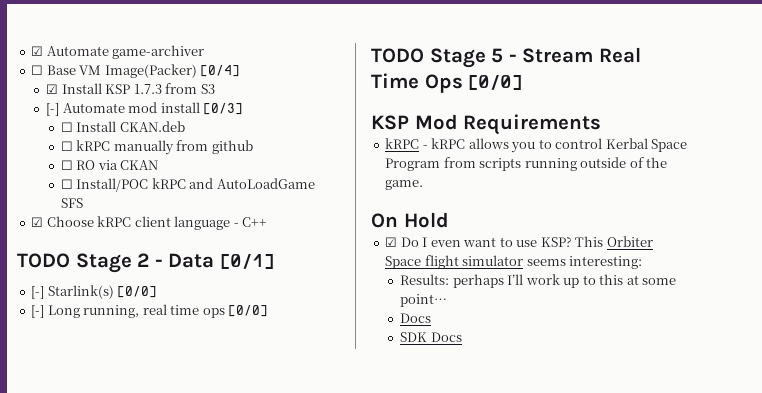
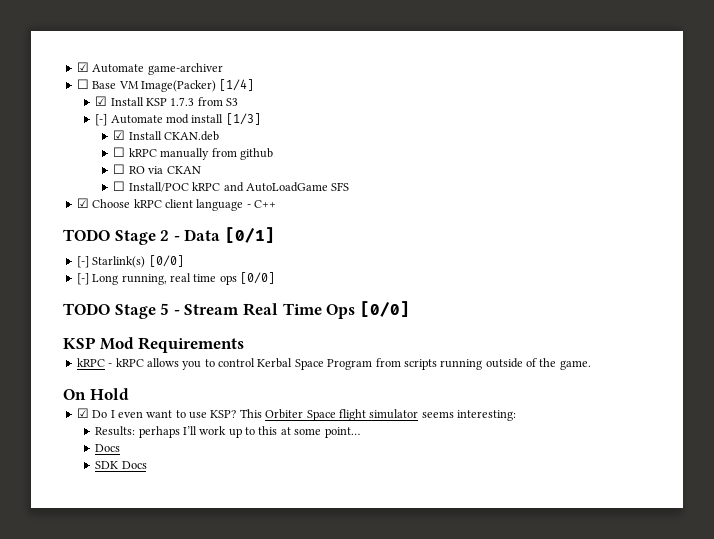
[200,65,241,77] [0/4] -> [219,79,255,91] [1/4]
[203,103,244,115] [60,122,73,132] [0/3] // ☐ -> [225,113,261,125] [113,130,126,140] [1/3] // ☑

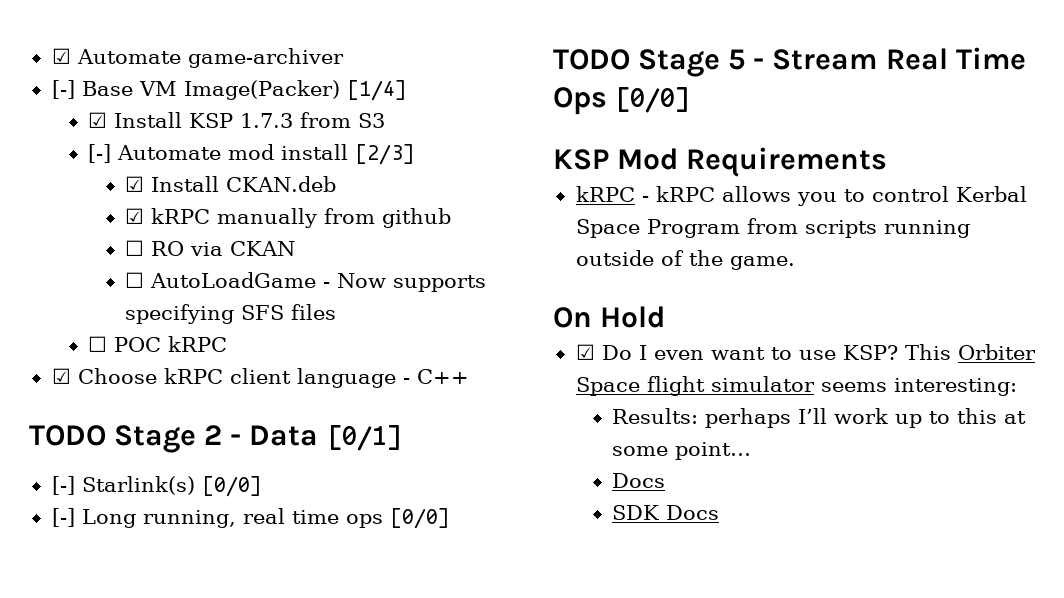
[76,79,89,89] ☐ -> [51,80,75,99] [-]
[225,113,261,125] [1/3] -> [355,144,416,165] [2/3]
[113,147,126,157] ☐ -> [125,208,145,224] ☑
[128,182,350,192] Install/POC kRPC and AutoLoadGame SFS -> [150,272,487,292] [125,304,337,324] [88,336,228,352] AutoLoadGame - Now supports specifying SFS files // ☐ POC kRPC

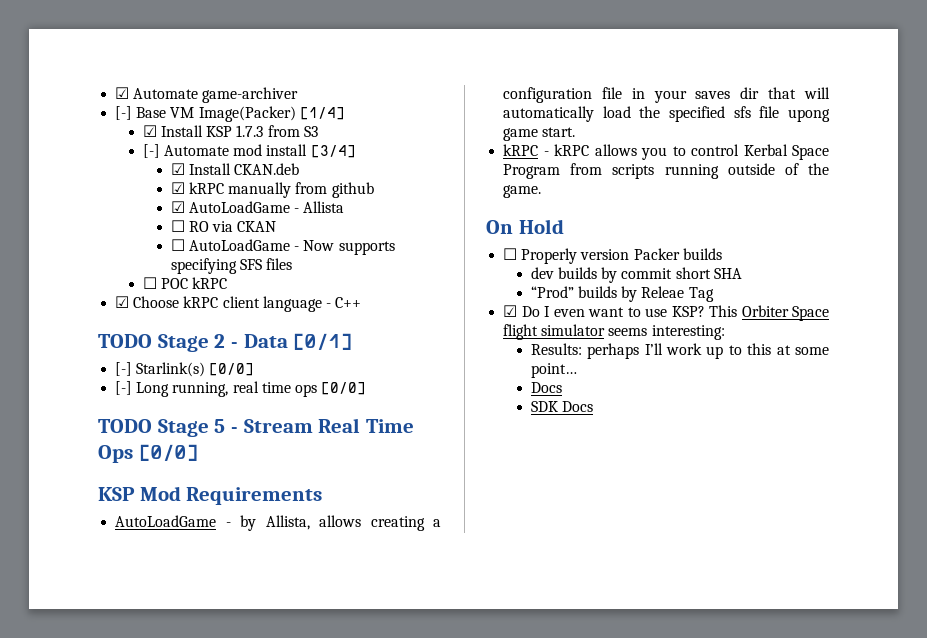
[355,144,416,165] [2/3] -> [310,145,356,158] [3/4]
(452, 218) none -> [170,201,345,213] // ☑ AutoLoadGame - Allista
(888, 162) none -> [115,515,441,531] [503,87,830,103] [503,106,830,122] [503,127,576,141] // AutoLoadGame - by Allista, allows creating a configuration file in your saves dir that will automatically load the specified sfs file upong game start.
(666, 317) none -> [503,248,722,264] [530,267,742,283] [530,286,714,302] // ☐ Properly version Packer builds // dev builds by commit short SHA // “Prod” builds by Releae Tag

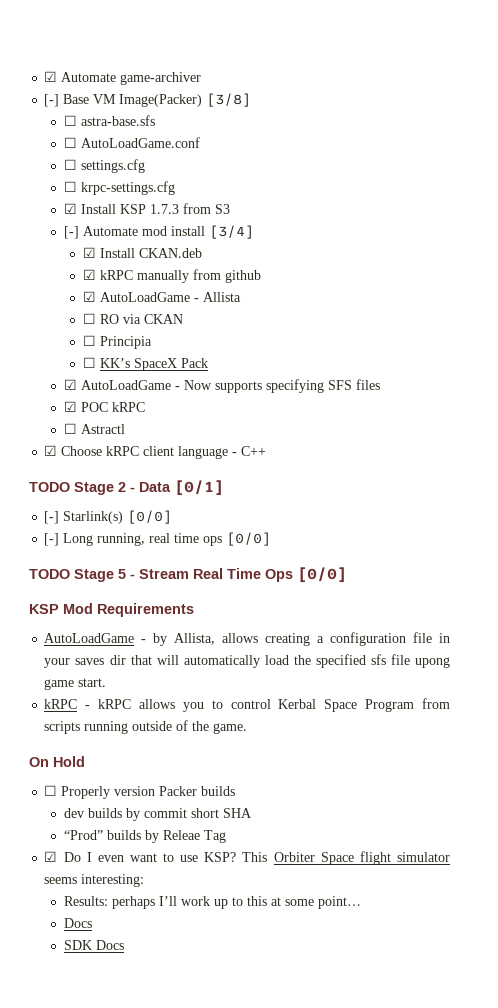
[299,107,345,120] [1/4] -> [206,93,252,107] [63,115,155,126] [63,137,200,148] [63,159,145,173] [63,181,175,195] [3/8] // ☐ astra-base.sfs // ☐ AutoLoadGame.conf // ☐ settings.cfg // ☐ krpc-settings.cfg
(185, 245) none -> [99,336,152,349] [82,357,208,371] [63,379,77,390] Principia // ☐ KK’s SpaceX Pack // ☑
[142,277,157,289] ☐ -> [63,401,77,412] ☑
(228, 283) none -> [63,423,125,434] // ☐ Astractl

